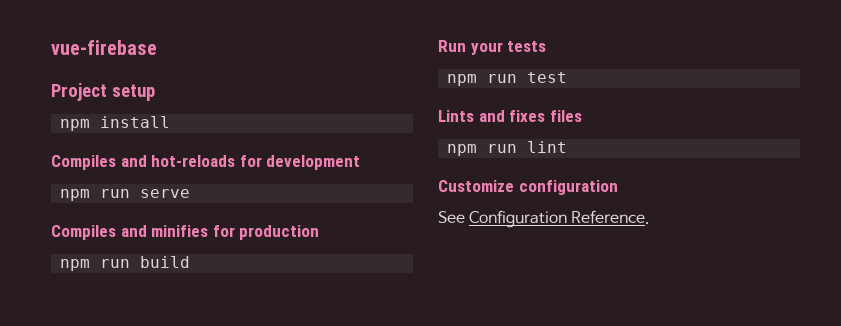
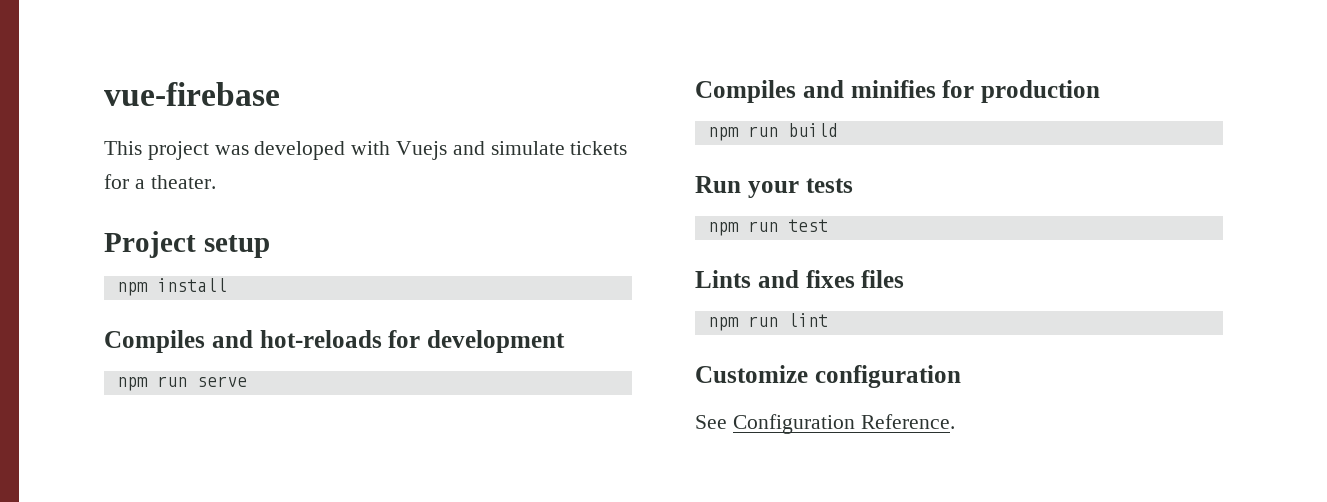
(157, 47) none -> [104,141,628,160] [104,174,216,189] // This project was developed with Vuejs and simulate tickets for a theater.

